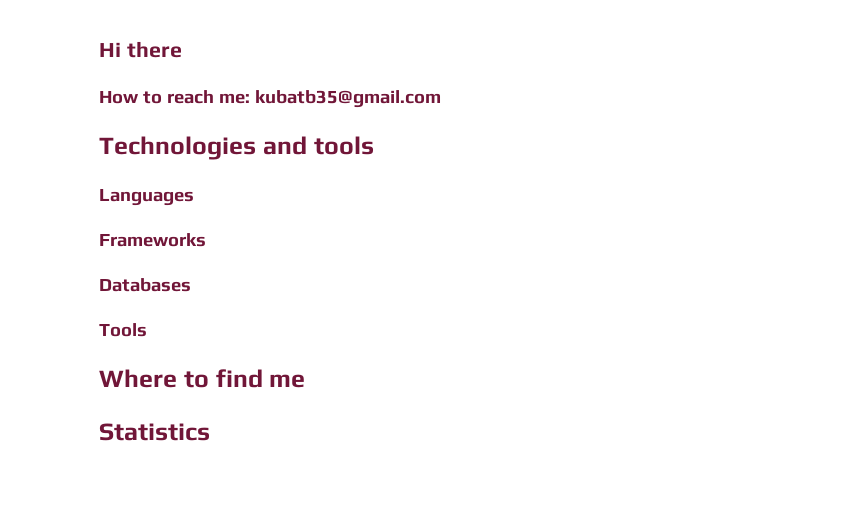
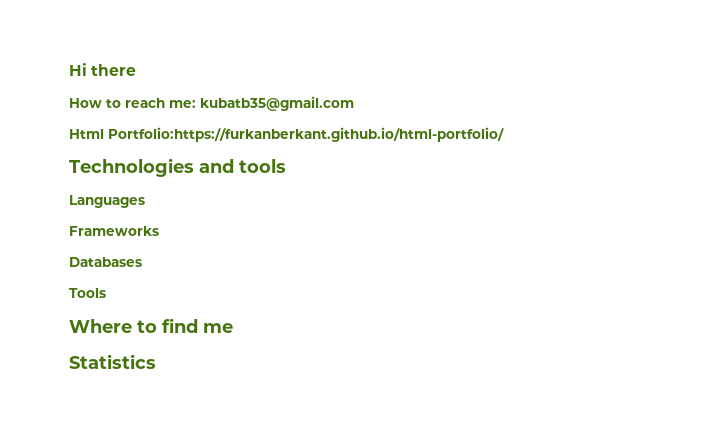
(441, 99) none -> [69,127,504,142] // Html Portfolio:https://furkanberkant.github.io/html-portfolio/

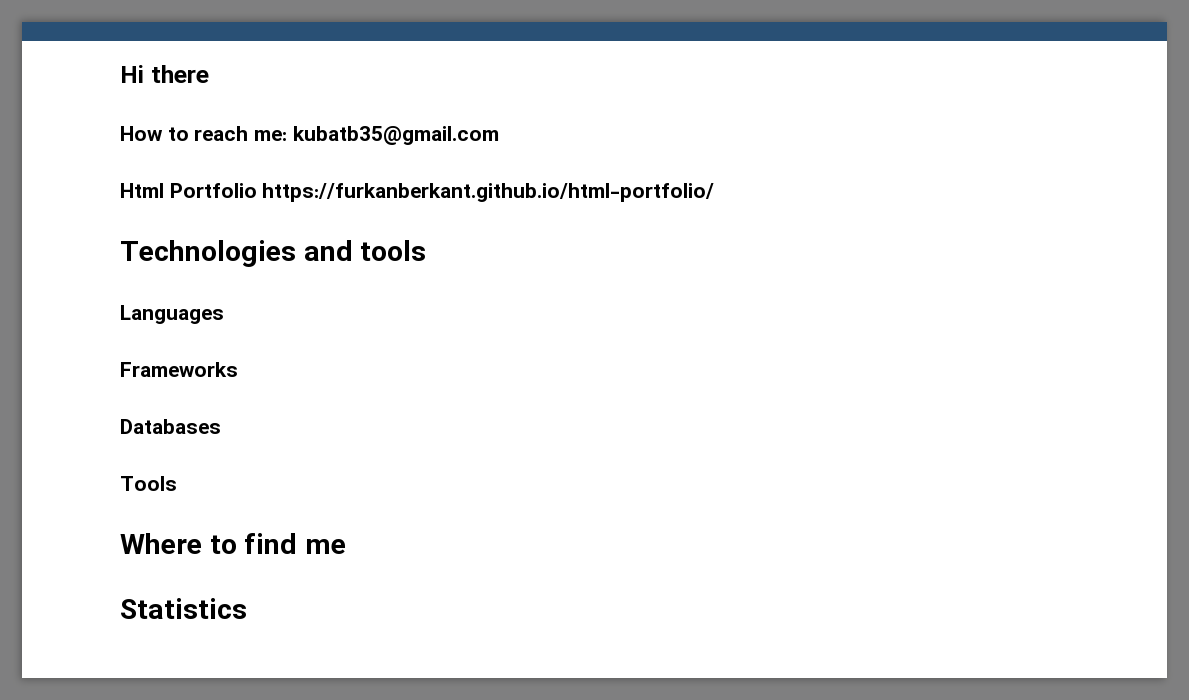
[108,127,504,142] Portfolio:https://furkanberkant.github.io/html-portfolio/ -> [169,183,715,202] Portfolio https://furkanberkant.github.io/html-portfolio/

